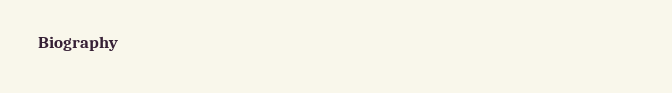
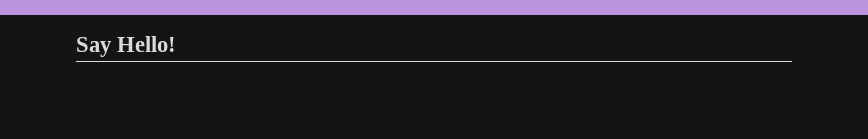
[38,36,118,51] Biography -> [76,36,177,57] Say Hello!

